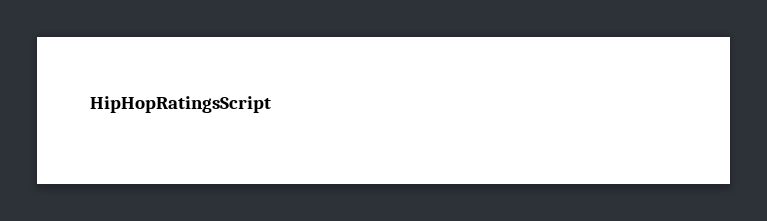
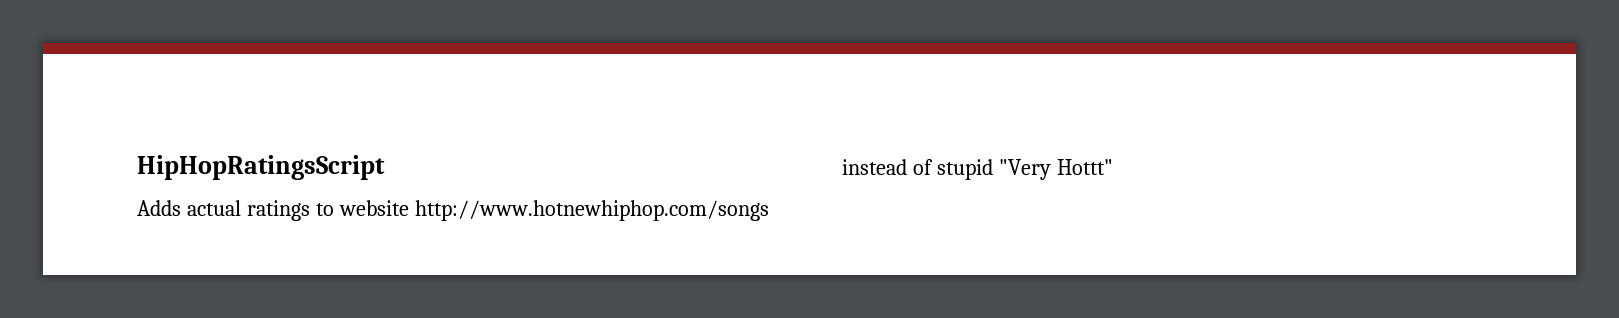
(271, 104) none -> [137,200,769,221] [842,159,1113,180] // Adds actual ratings to website http://www.hotnewhiphop.com/songs instead of stupid "Very Hottt"

